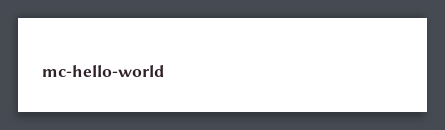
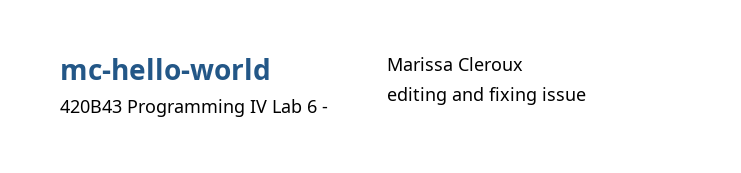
(164, 71) none -> [60,99,328,117] [387,57,523,71] [387,87,586,105] // 420B43 Programming IV Lab 6 - Marissa Cleroux // editing and fixing issue

